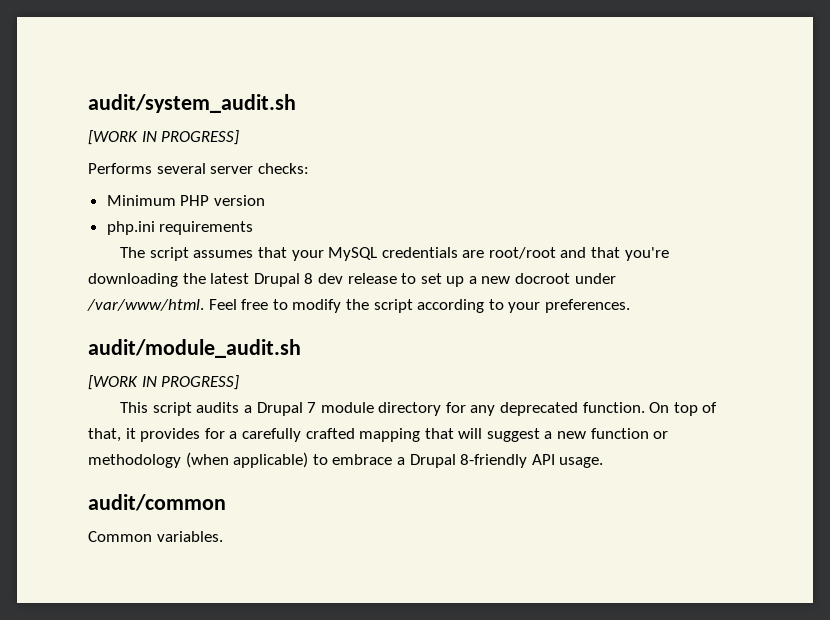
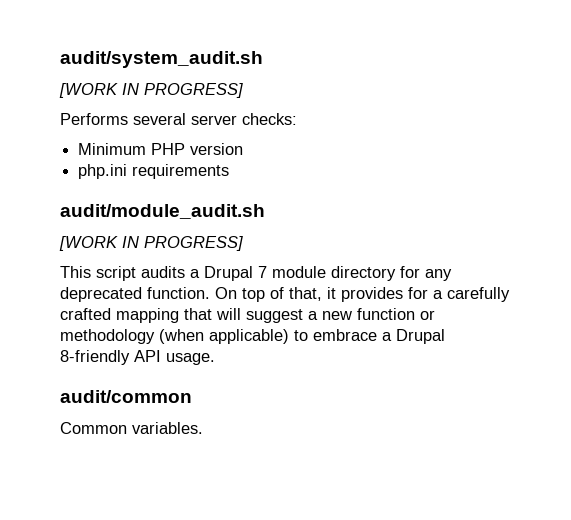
[120,247,669,261] [88,273,616,287] [87,299,630,313] // The script assumes that your MySQL credentials are root/root and that you're downloading the latest Drupal 8 dev release to set up a new docroot under /var/www/html. Feel free to modify the script according to your preferences. -> (230, 171) none

